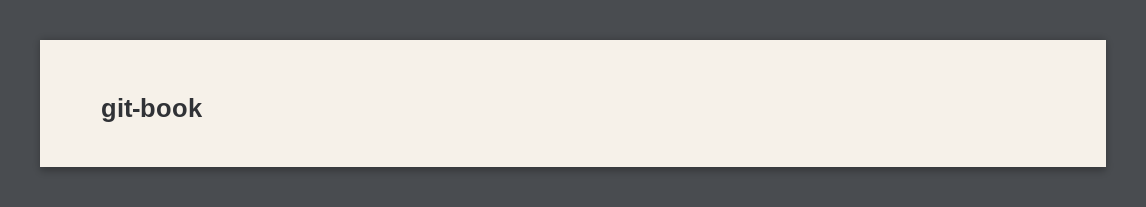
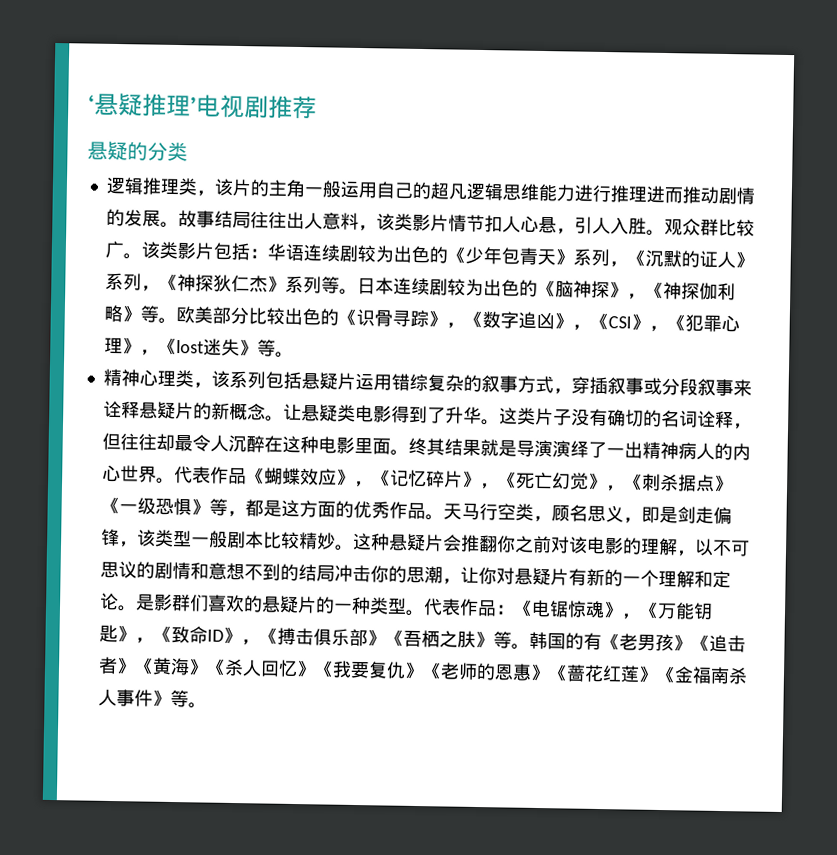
[101,98,203,122] git-book -> [88,93,317,120] [87,140,188,162] [105,176,755,205] [105,208,755,237] [104,240,754,269] [104,272,736,301] [103,304,740,333] [103,337,294,358] [102,368,752,397] [102,400,752,430] [101,432,751,461] [101,464,733,493] [100,496,732,525] [100,528,750,557] [99,561,731,589] [98,592,713,620] [98,624,746,653] [97,656,748,685] [97,688,207,709] ‘悬疑推理’电视剧推荐 // 悬疑的分类 // 逻辑推理类，该片的主角一般运用自己的超凡逻辑思维能力进行推理进而推动剧情的发展。故事结局往往出人意料，该类影片情节扣人心悬，引人入胜。观众群比较广。该类影片包括：华语连续剧较为出色的《少年包青天》系列，《沉默的证人》系列，《神探狄仁杰》系列等。日本连续剧较为出色的《脑神探》，《神探伽利略》等。欧美部分比较出色的《识骨寻踪》，《数字追凶》，《CSI》，《犯罪心理》，《lost迷失》等。 // 精神心理类，该系列包括悬疑片运用错综复杂的叙事方式，穿插叙事或分段叙事来诠释悬疑片的新概念。让悬疑类电影得到了升华。这类片子没有确切的名词诠释，但往往却最令人沉醉在这种电影里面。终其结果就是导演演绎了一出精神病人的内心世界。代表作品《蝴蝶效应》，《记忆碎片》，《死亡幻觉》，《刺杀据点》《一级恐惧》等，都是这方面的优秀作品。天马行空类，顾名思义，即是剑走偏锋，该类型一般剧本比较精妙。这种悬疑片会推翻你之前对该电影的理解，以不可思议的剧情和意想不到的结局冲击你的思潮，让你对悬疑片有新的一个理解和定论。是影群们喜欢的悬疑片的一种类型。代表作品：《电锯惊魂》，《万能钥匙》，《致命ID》，《搏击俱乐部》《吾栖之肤》等。韩国的有《老男孩》《追击者》《黄海》《杀人回忆》《我要复仇》《老师的恩惠》《蔷花红莲》《金福南杀人事件》等。

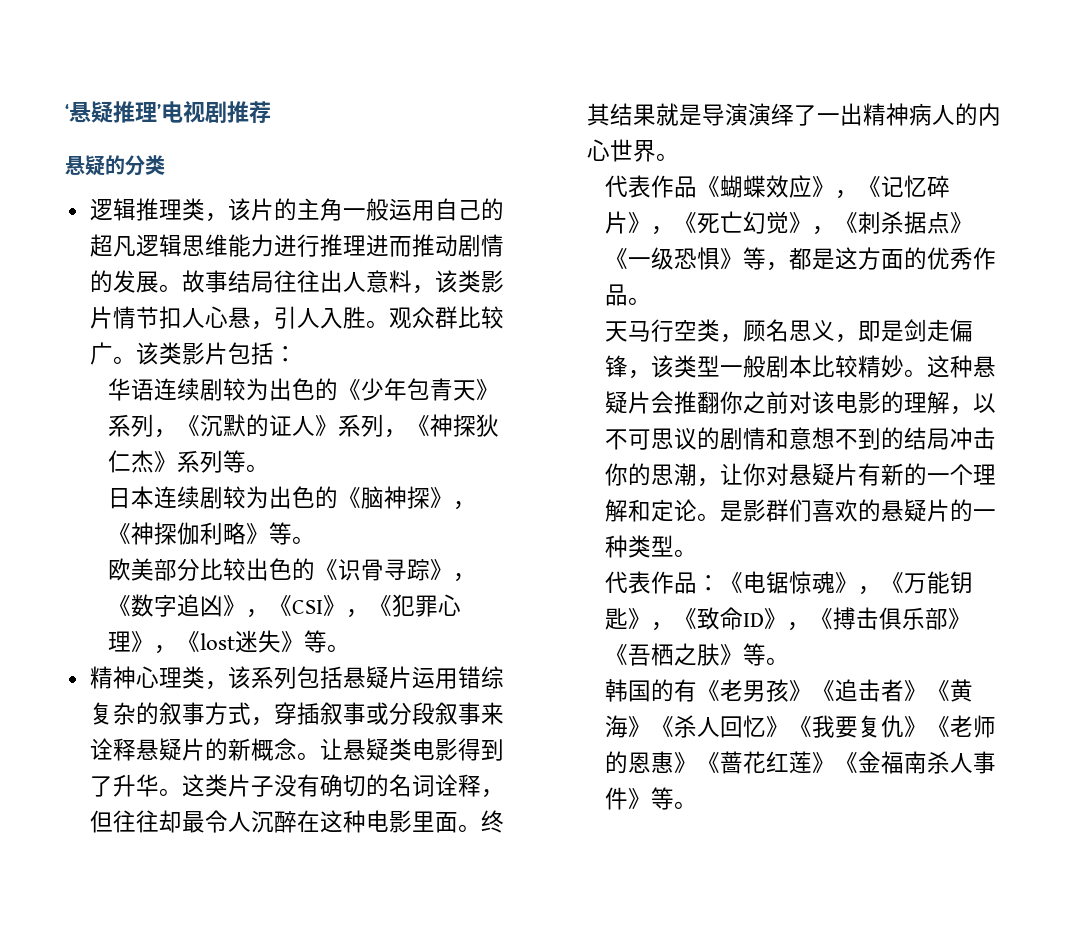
(268, 253) none -> (297, 354) //
(358, 291) none -> (270, 468) //
(177, 321) none -> (316, 540) //
(175, 480) none -> (679, 157) //
(444, 517) none -> (652, 301) //
(425, 613) none -> (698, 553) //
(530, 646) none -> (790, 661) //

